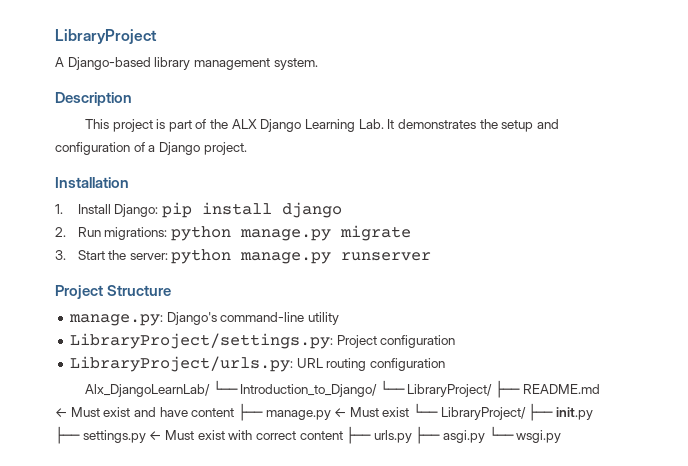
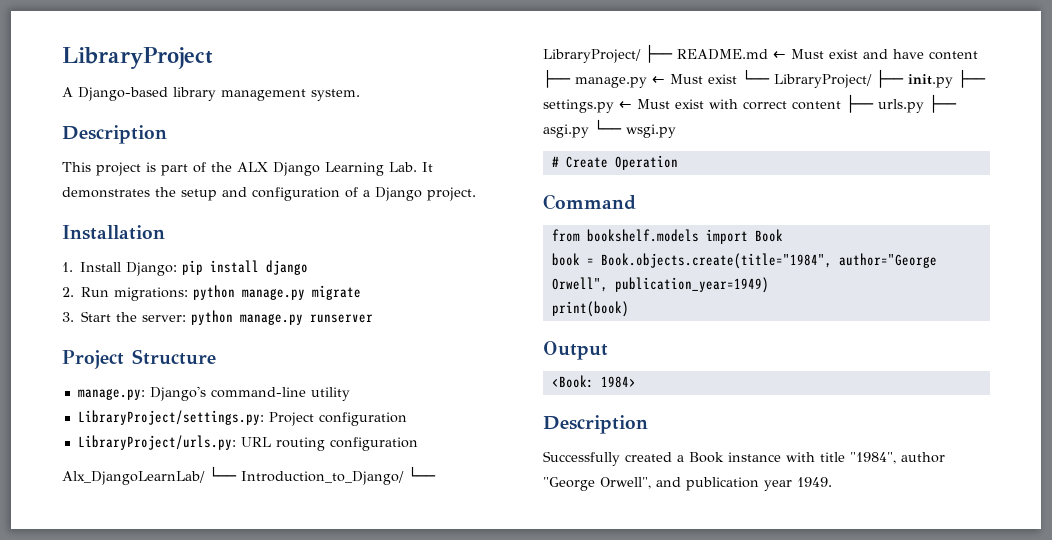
(562, 436) none -> [551,155,678,170] [543,194,636,210] [551,229,783,244] [551,253,937,269] [551,277,769,293] [551,301,629,317] [543,341,608,360] [551,375,636,388] [543,415,648,434] [543,451,945,466] [543,477,832,491] // # Create Operation // Command // from bookshelf.models import Book // book = Book.objects.create(title="1984", author="George Orwell", publication_year=1949) // print(book) // Output // <Book: 1984> // Description // Successfully created a Book instance with title "1984", author "George Orwell", and publication year 1949.

